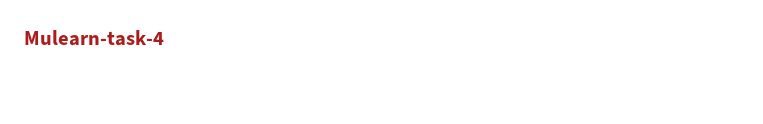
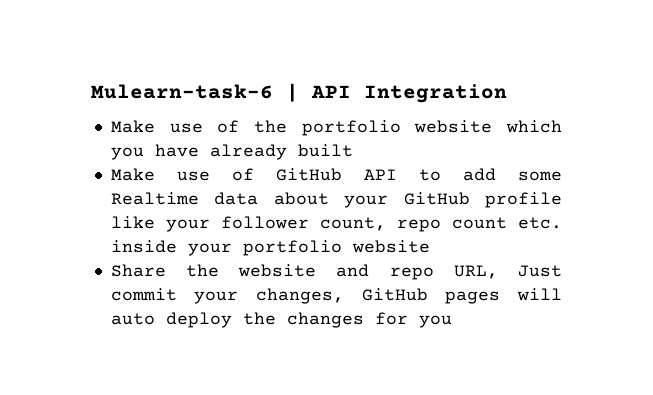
[24,30,164,46] Mulearn-task-4 -> [91,83,507,103] [110,120,562,136] [110,144,353,160] [110,168,562,181] [110,192,562,208] [110,216,562,232] [110,240,430,256] [110,264,562,280] [110,288,562,304] [110,312,452,328] Mulearn-task-6 | API Integration // Make use of the portfolio website which you have already built // Make use of GitHub API to add some Realtime data about your GitHub profile like your follower count, repo count etc. inside your portfolio website // Share the website and repo URL, Just commit your changes, GitHub pages will auto deploy the changes for you

